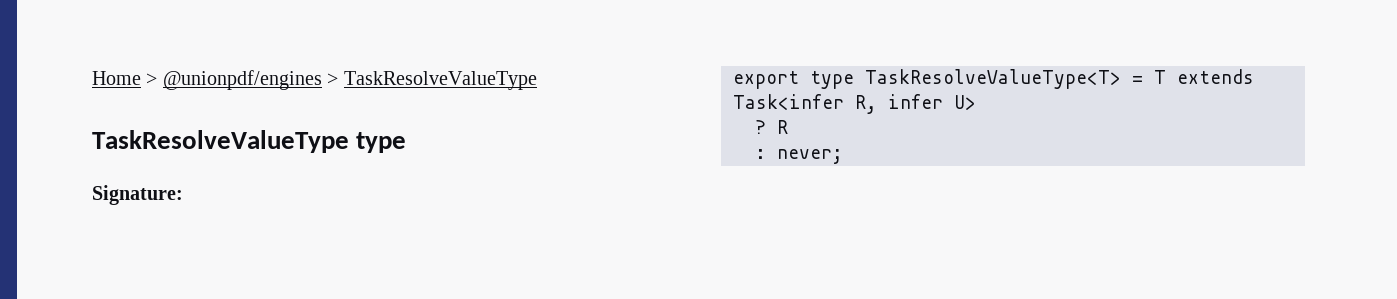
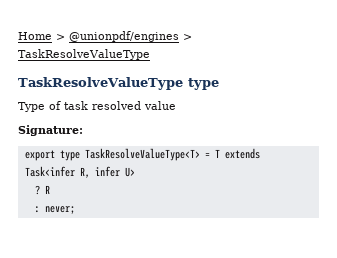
(407, 142) none -> [18,101,176,112] // Type of task resolved value

